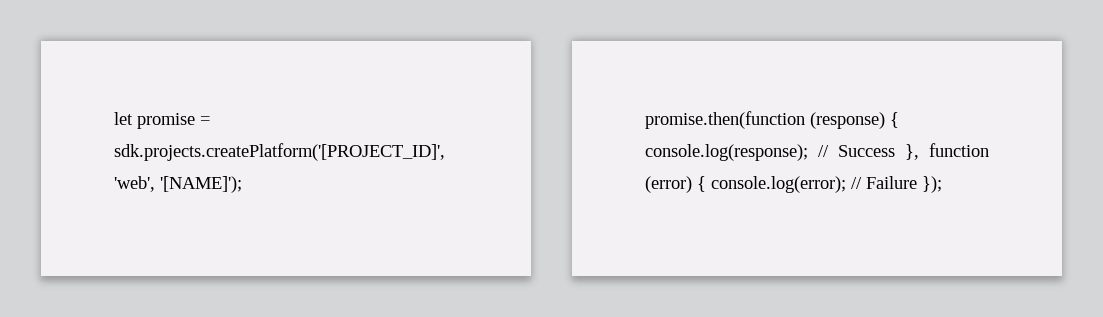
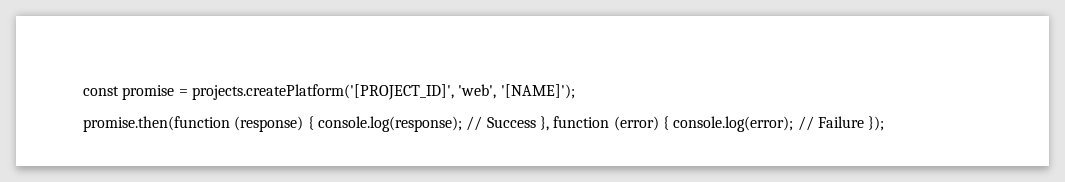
[114,112,133,125] let -> [83,86,119,96] const
[114,143,445,161] sdk.projects.createPlatform('[PROJECT_ID]', -> [191,84,454,100] projects.createPlatform('[PROJECT_ID]',

